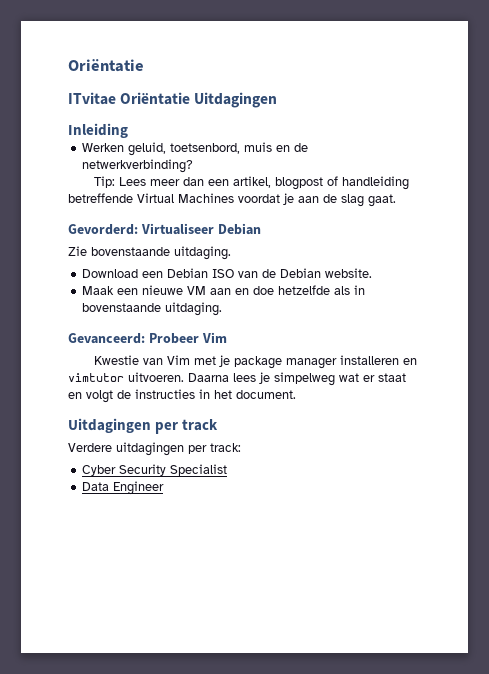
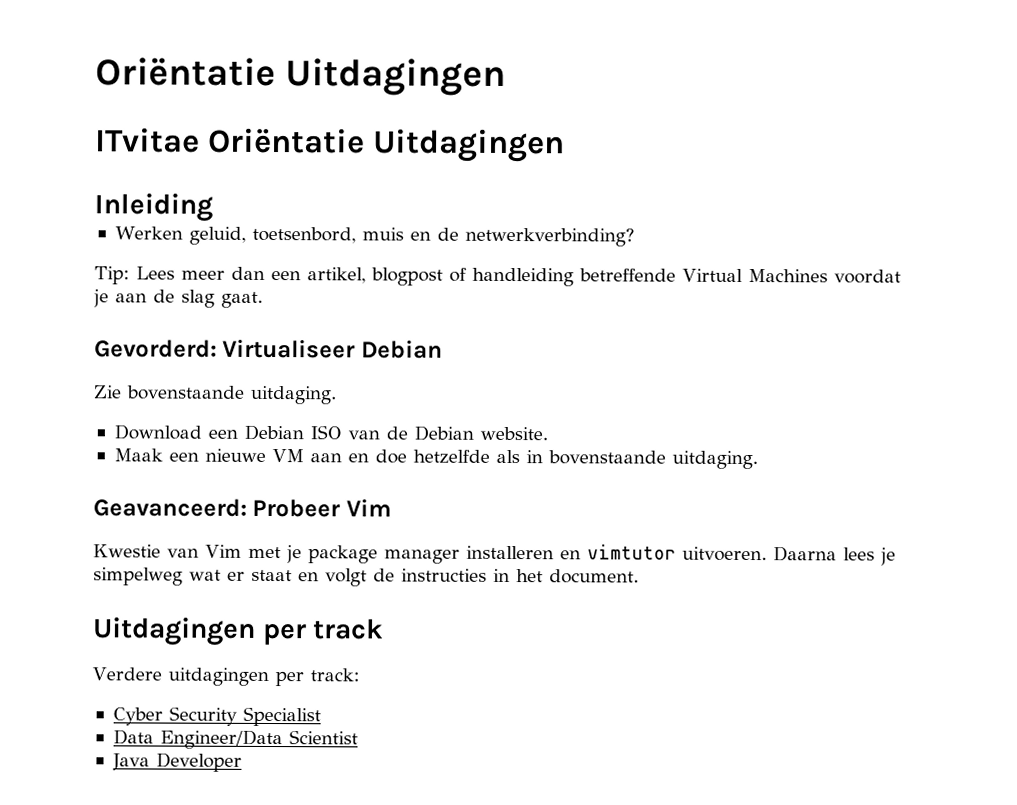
[68,59,144,72] Oriëntatie -> [95,57,507,96] Oriëntatie Uitdagingen
[68,333,145,344] Gevanceerd: -> [93,498,247,517] Geavanceerd:
[113,481,165,495] Engineer -> [159,729,358,750] [111,752,242,772] Engineer/Data Scientist // Java Developer

